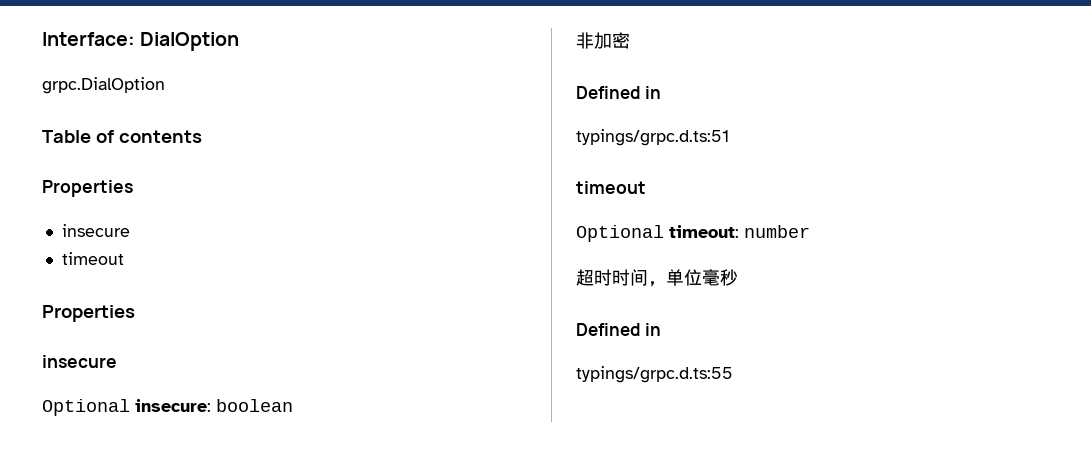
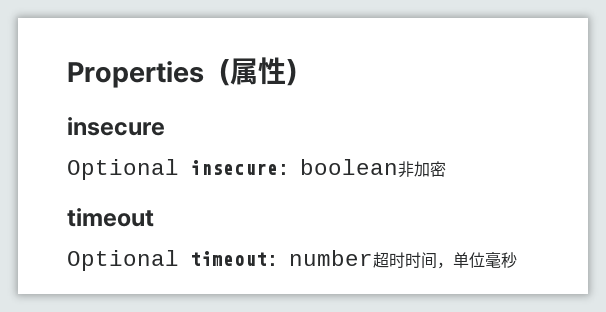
[42,32,240,51] [42,77,165,94] [42,130,202,143] [42,180,133,197] [61,224,130,237] [61,252,124,265] [42,305,135,322] Interface: DialOption // grpc.DialOption // Table of contents // Properties // insecure // timeout // Properties -> [67,57,312,88] Properties（属性）
(293, 405) // -> (398, 167) none
[576,86,661,99] [576,129,729,146] // Defined in // typings/grpc.d.ts:51 -> (446, 169) none
(810, 231) // -> (373, 258) none
[576,323,661,336] [576,366,733,383] // Defined in // typings/grpc.d.ts:55 -> (517, 260) none

